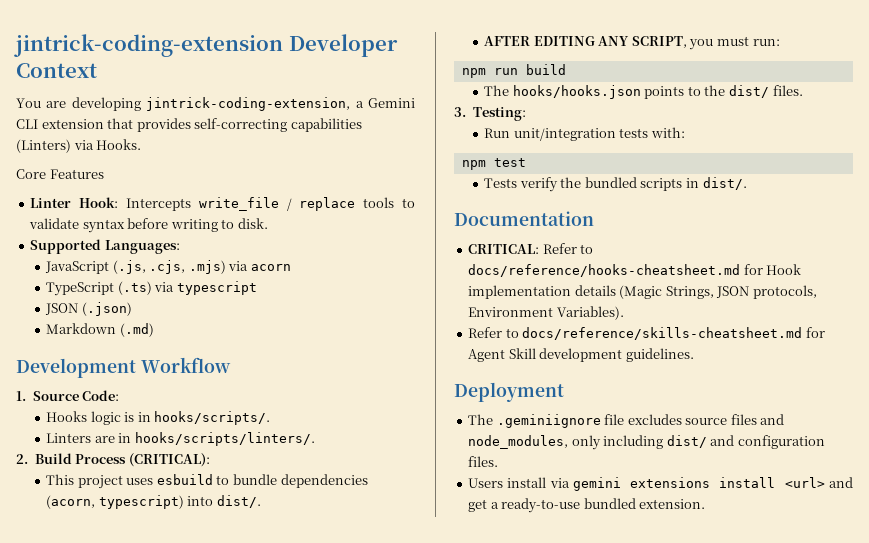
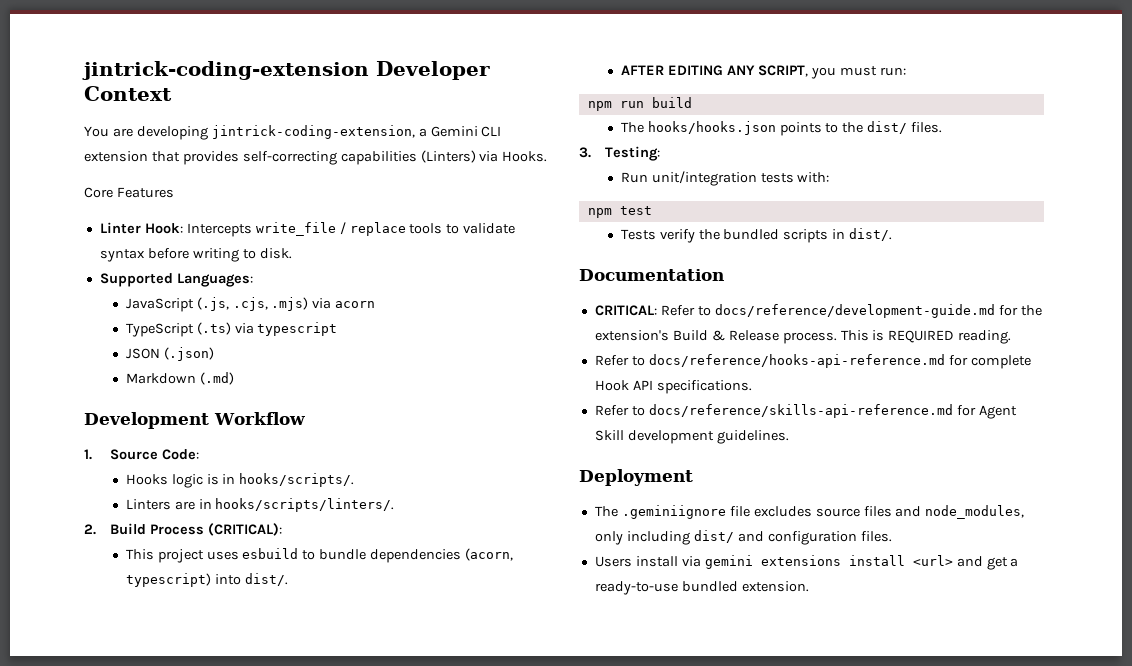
[468,264,802,277] [468,285,817,299] [468,306,624,320] [468,327,803,340] docs/reference/hooks-cheatsheet.md for Hook implementation details (Magic Strings, JSON protocols, Environment Variables). // Refer to docs/reference/skills-cheatsheet.md -> [714,304,1042,318] [594,330,1012,344] [594,354,1031,369] [594,380,752,394] [594,404,953,418] docs/reference/development-guide.md for the extension's Build & Release process. This is REQUIRED reading. // Refer to docs/reference/hooks-api-reference.md for complete Hook API specifications. // Refer to docs/reference/skills-api-reference.md

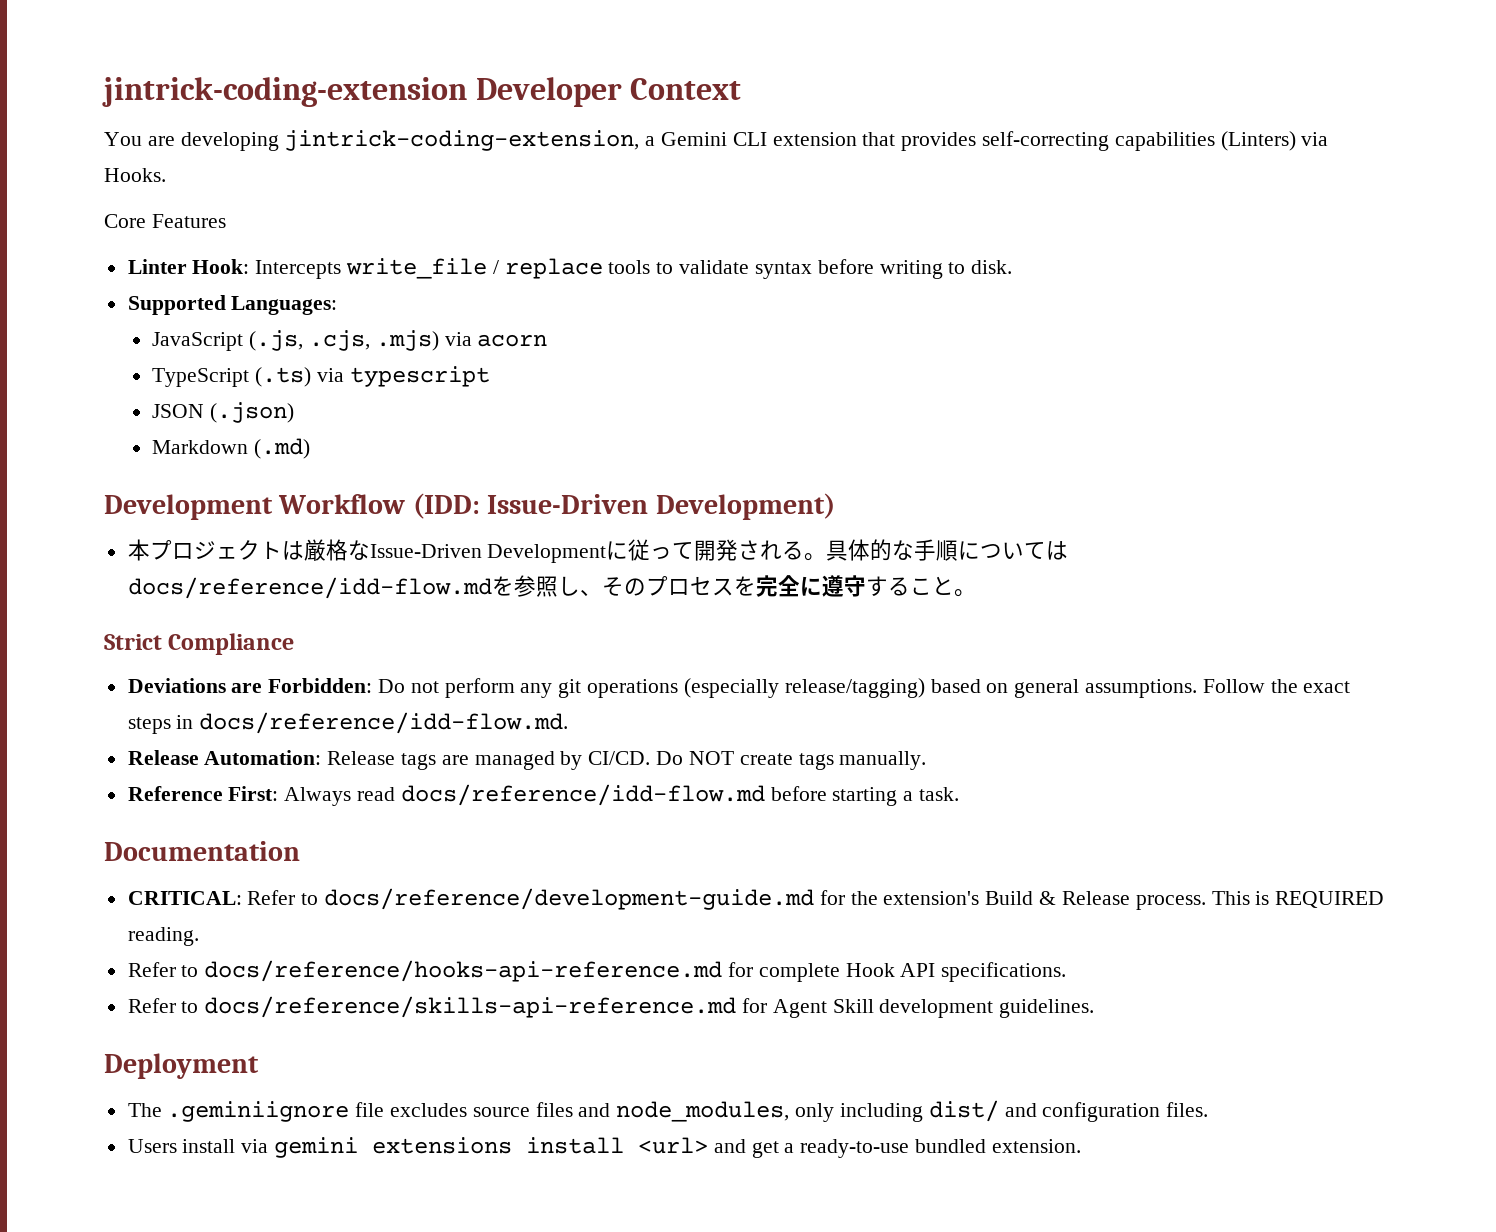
[84,449,199,460] [125,473,355,488] [125,498,395,512] [84,523,282,536] [125,548,514,563] [125,573,288,587] [620,65,907,79] [587,97,692,111] [620,121,943,136] [579,146,660,161] [620,171,830,186] [587,206,652,218] [620,228,893,243] // 1. Source Code: // Hooks logic is in hooks/scripts/. // Linters are in hooks/scripts/linters/. // 2. Build Process (CRITICAL): // This project uses esbuild to bundle dependencies (acorn, typescript) into dist/. // AFTER EDITING ANY SCRIPT, you must run: // npm run build // The hooks/hooks.json points to the dist/ files. // 3. Testing: // Run unit/integration tests with: // npm test // Tests verify the bundled scripts in dist/. -> [412,493,835,520] [127,539,1069,563] [127,575,976,599] [104,633,295,655] [127,678,1351,698] [127,712,569,734] [127,750,927,770] [127,784,960,806] (IDD: Issue-Driven Development) // 本プロジェクトは厳格なIssue-Driven Developmentに従って開発される。具体的な手順についてはdocs/reference/idd-flow.mdを参照し、そのプロセスを完全に遵守すること。 // Strict Compliance // Deviations are Forbidden: Do not perform any git operations (especially release/tagging) based on general assumptions. Follow the exact steps in docs/reference/idd-flow.md. // Release Automation: Release tags are managed by CI/CD. Do NOT create tags manually. // Reference First: Always read docs/reference/idd-flow.md before starting a task.

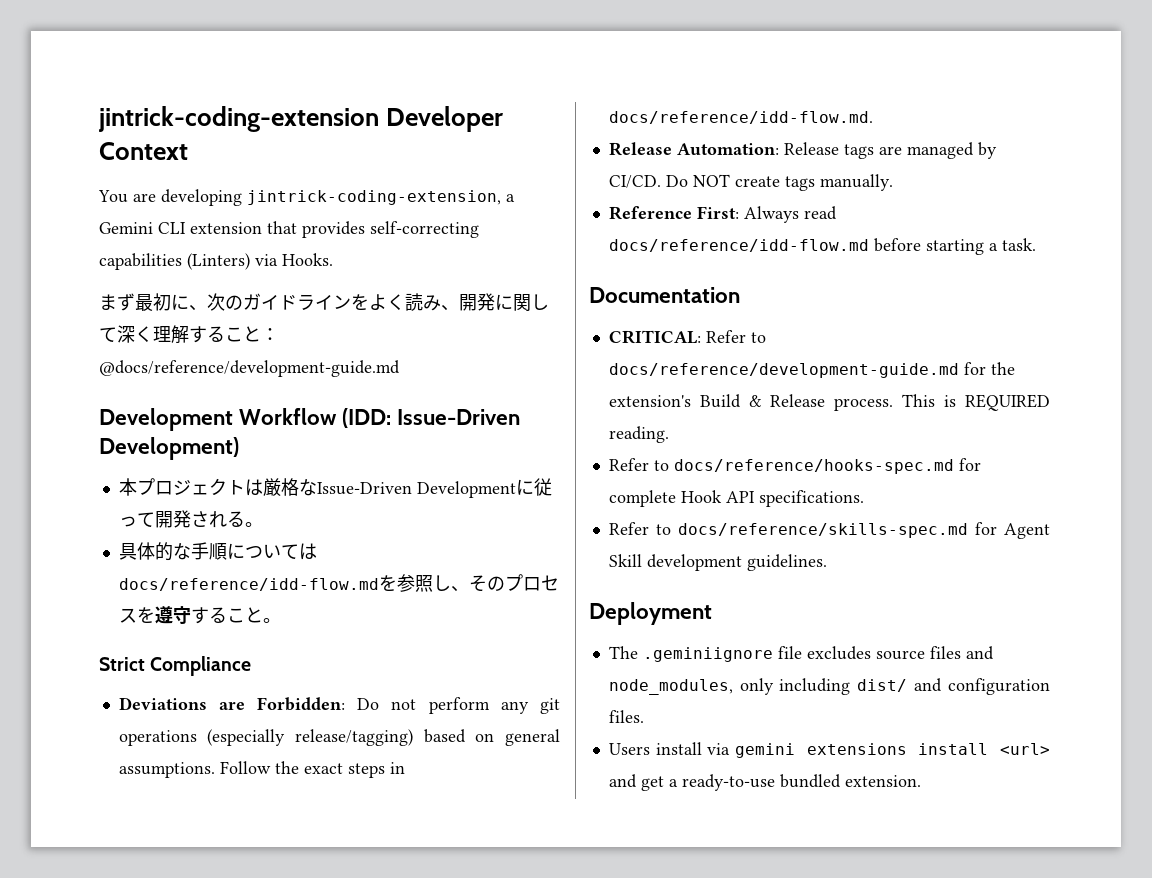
[104,214,226,228] [127,258,1013,279] [127,295,338,315] [152,330,548,351] [152,366,490,387] [152,402,295,423] [152,438,311,459] Core Features // Linter Hook: Intercepts write_file / replace tools to validate syntax before writing to disk. // Supported Languages: // JavaScript (.js, .cjs, .mjs) via acorn // TypeScript (.ts) via typescript // JSON (.json) // Markdown (.md) -> [99,293,549,311] [99,325,279,344] [99,360,400,377] まず最初に、次のガイドラインをよく読み、開発に関して深く理解すること：@docs/reference/development-guide.md
(827, 557) none -> (263, 524) //
[755,575,822,597] 完全に -> (155, 615) none
[204,960,723,982] docs/reference/hooks-api-reference.md -> [673,459,954,474] docs/reference/hooks-spec.md
[204,996,737,1018] docs/reference/skills-api-reference.md -> [677,523,968,538] docs/reference/skills-spec.md

